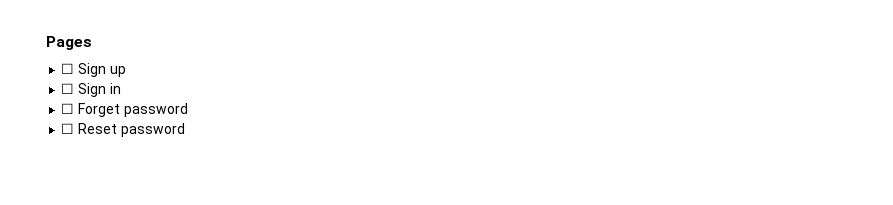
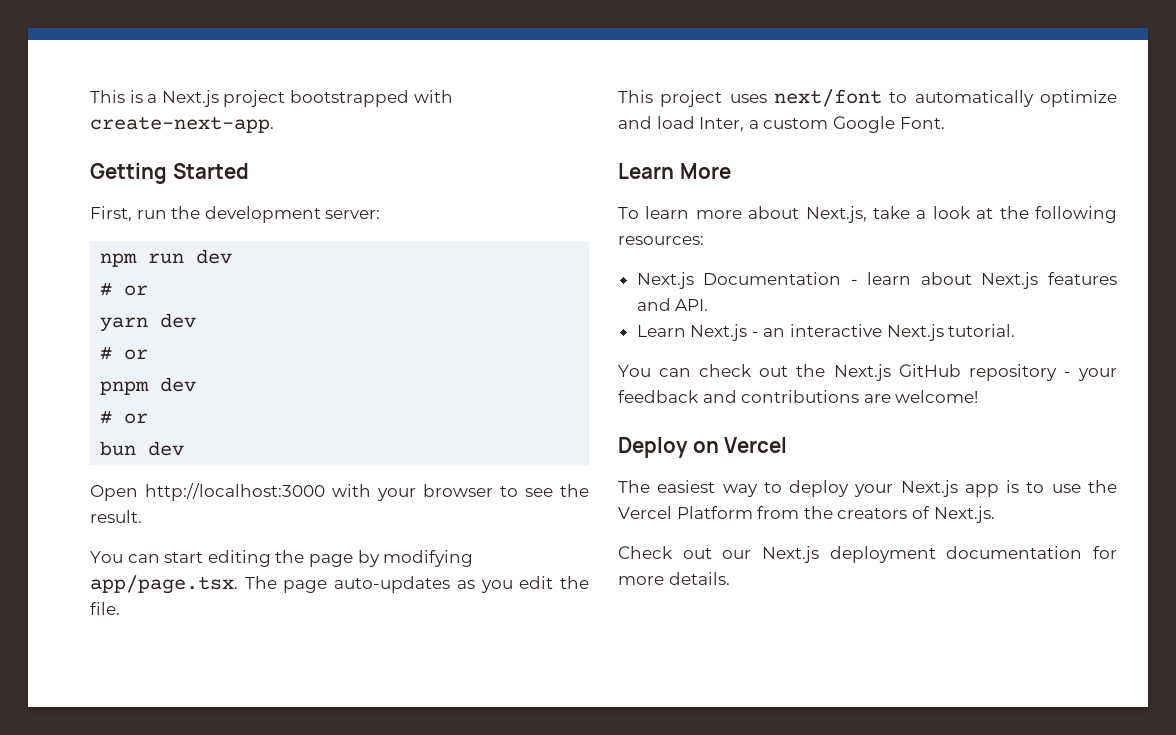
[46,36,92,50] [61,63,126,77] [61,83,121,97] [61,103,188,117] [61,123,185,137] Pages // ☐ Sign up // ☐ Sign in // ☐ Forget password // ☐ Reset password -> [90,90,453,107] [90,116,274,133] [90,163,249,184] [90,206,381,223] [100,249,233,267] [100,282,149,296] [100,313,197,332] [100,346,149,360] [100,377,197,395] [100,410,149,424] [100,441,185,456] [90,483,589,501] [90,510,142,523] [90,550,474,567] [90,575,589,594] [90,602,120,615] [618,89,1117,107] [618,116,945,133] [618,163,731,179] [618,206,1117,223] [618,236,704,245] [636,272,1117,289] [636,298,709,311] [636,324,1016,341] [618,364,1117,381] [618,390,979,403] [618,437,788,458] [618,480,1117,497] [618,506,995,523] [618,546,1117,563] [618,572,730,585] This is a Next.js project bootstrapped with create-next-app. // Getting Started // First, run the development server: // npm run dev // # or // yarn dev // # or // pnpm dev // # or // bun dev // Open http://localhost:3000 with your browser to see the result. // You can start editing the page by modifying app/page.tsx. The page auto-updates as you edit the file. // This project uses next/font to automatically optimize and load Inter, a custom Google Font. // Learn More // To learn more about Next.js, take a look at the following resources: // Next.js Documentation - learn about Next.js features and API. // Learn Next.js - an interactive Next.js tutorial. // You can check out the Next.js GitHub repository - your feedback and contributions are welcome! // Deploy on Vercel // The easiest way to deploy your Next.js app is to use the Vercel Platform from the creators of Next.js. // Check out our Next.js deployment documentation for more details.

